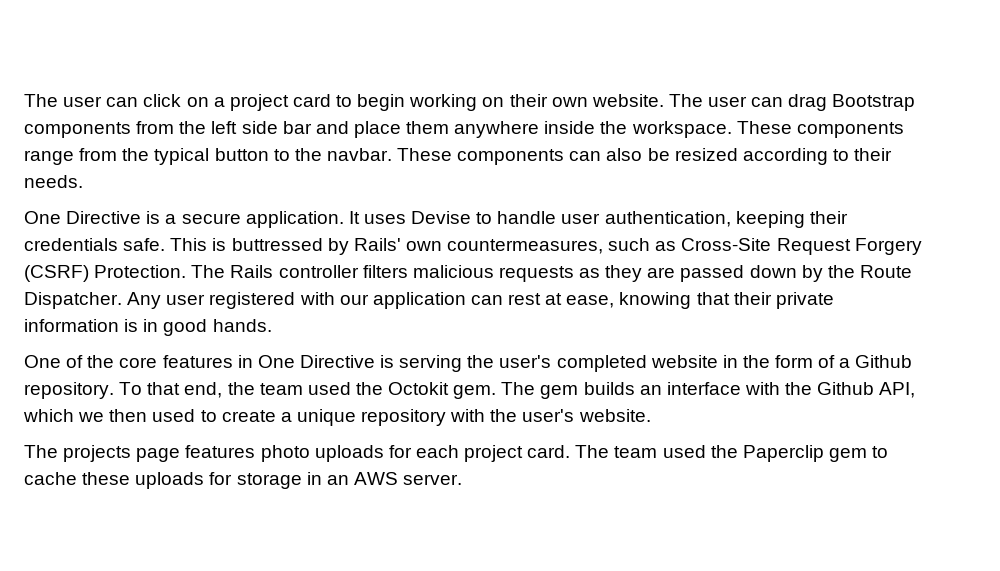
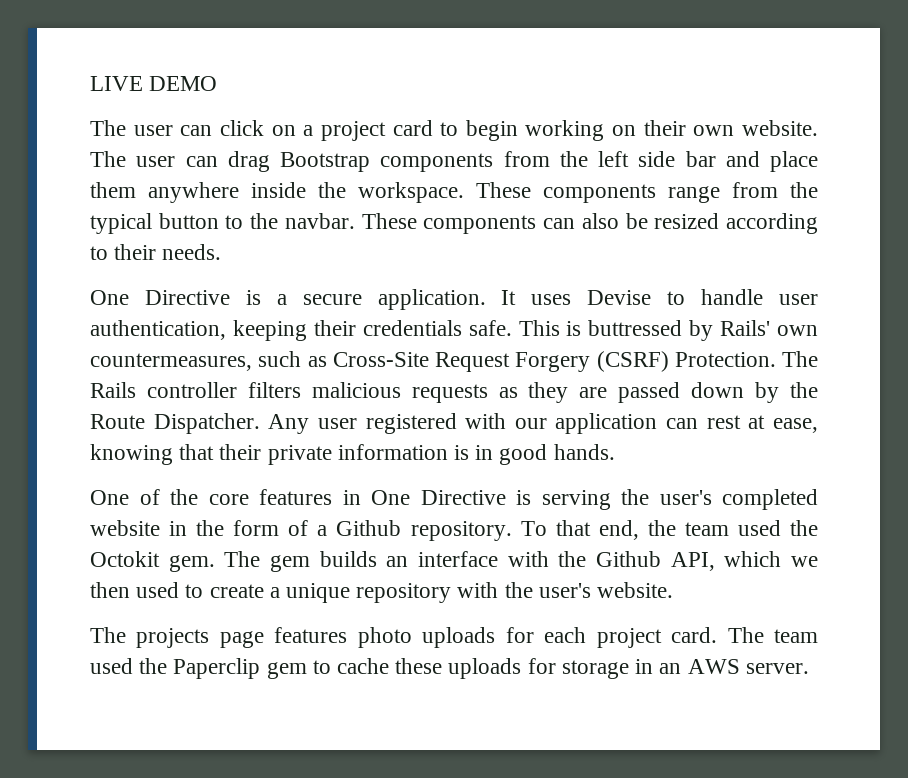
(24, 100) none -> [90,76,218,91] LIVE DEMO //

